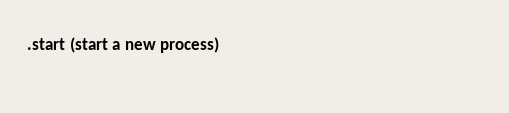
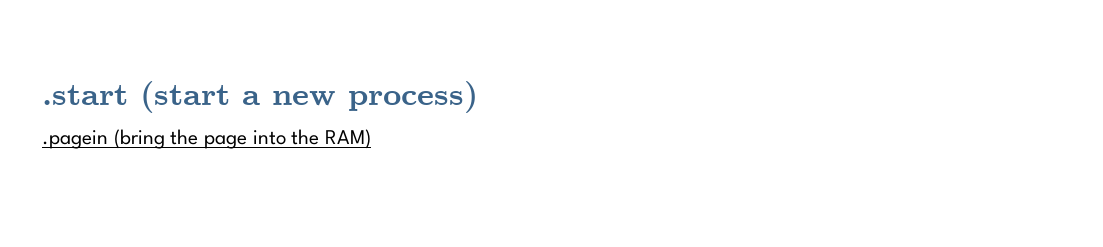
(220, 45) none -> [42,129,372,149] // .pagein (bring the page into the RAM)

